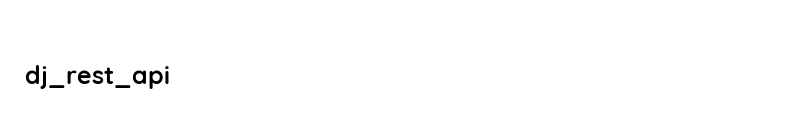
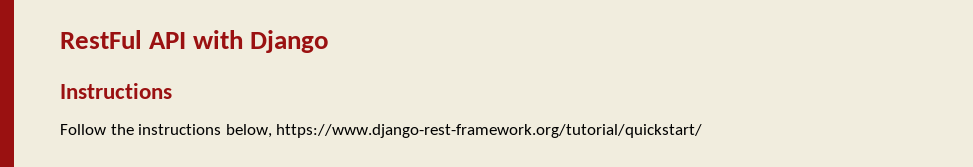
[25,65,170,89] dj_rest_api -> [60,30,330,53] [60,83,172,99] [60,124,703,138] RestFul API with Django // Instructions // Follow the instructions below, https://www.django-rest-framework.org/tutorial/quickstart/

